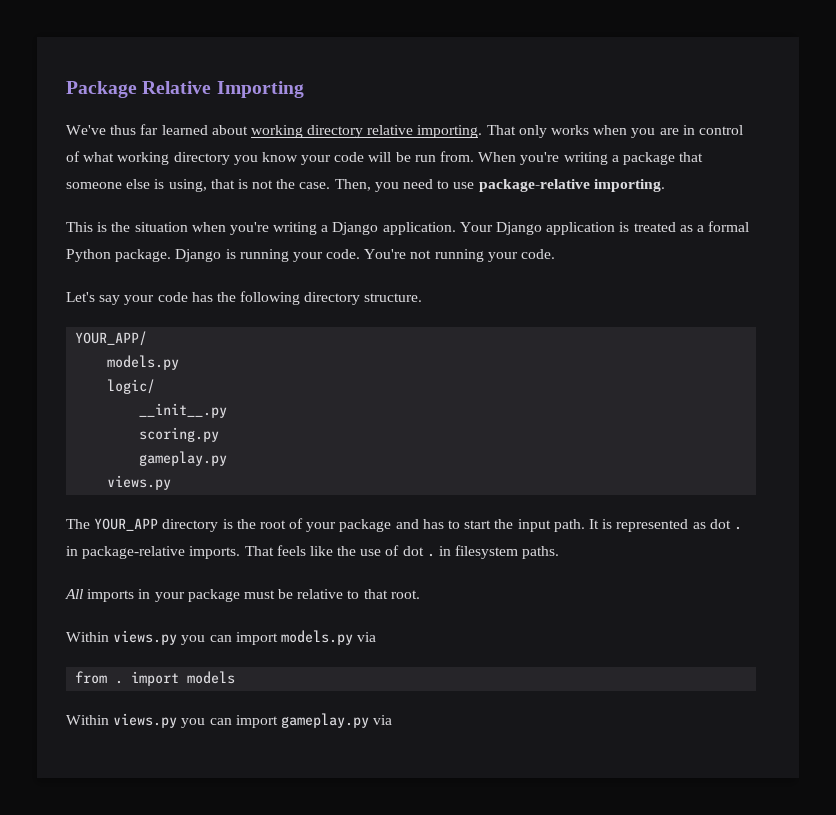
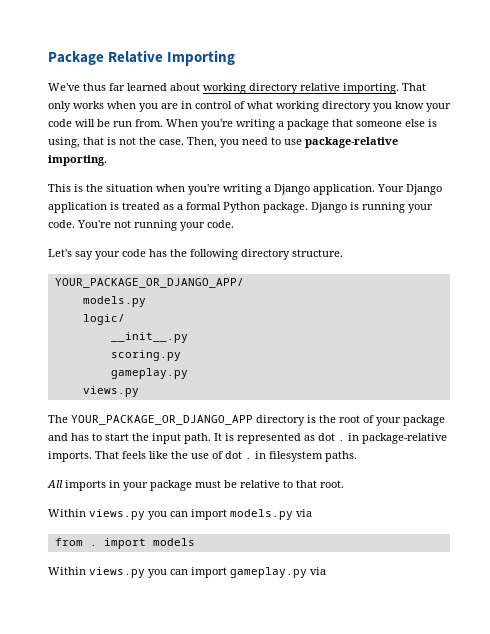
[75,331,148,346] YOUR_APP/ -> [54,278,244,288] YOUR_PACKAGE_OR_DJANGO_APP/
[94,518,159,531] YOUR_APP -> [71,415,253,425] YOUR_PACKAGE_OR_DJANGO_APP

